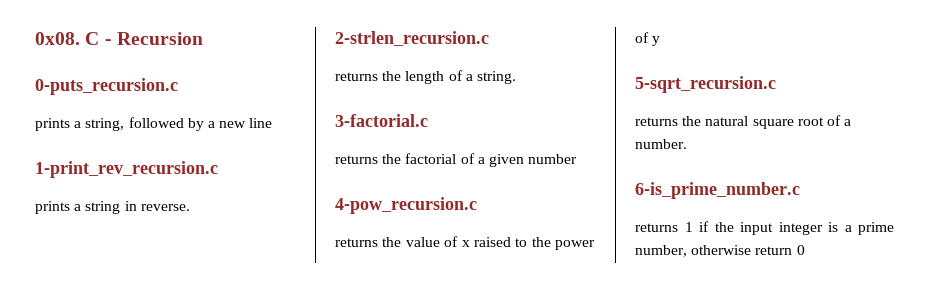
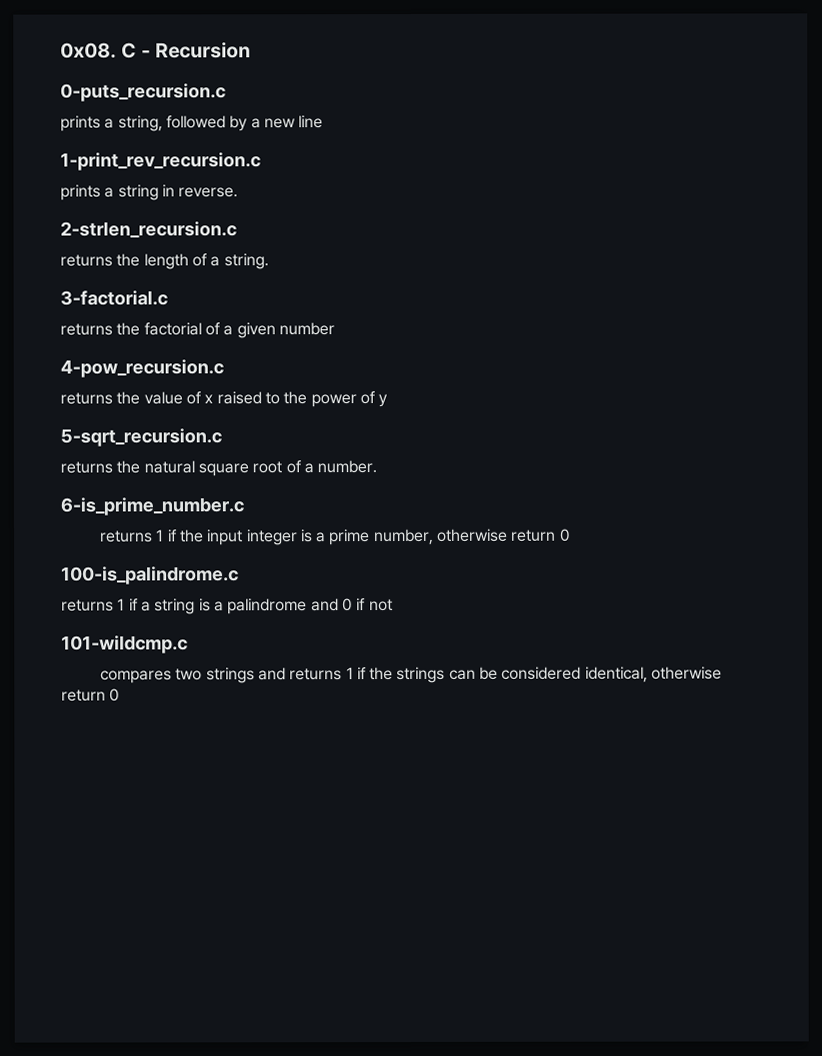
(805, 250) none -> [61,566,239,585] [61,598,393,615] [61,635,188,654] [99,666,723,684] [61,688,121,702] // 100-is_palindrome.c // returns 1 if a string is a palindrome and 0 if not // 101-wildcmp.c // compares two strings and returns 1 if the strings can be considered identical, otherwise return 0

